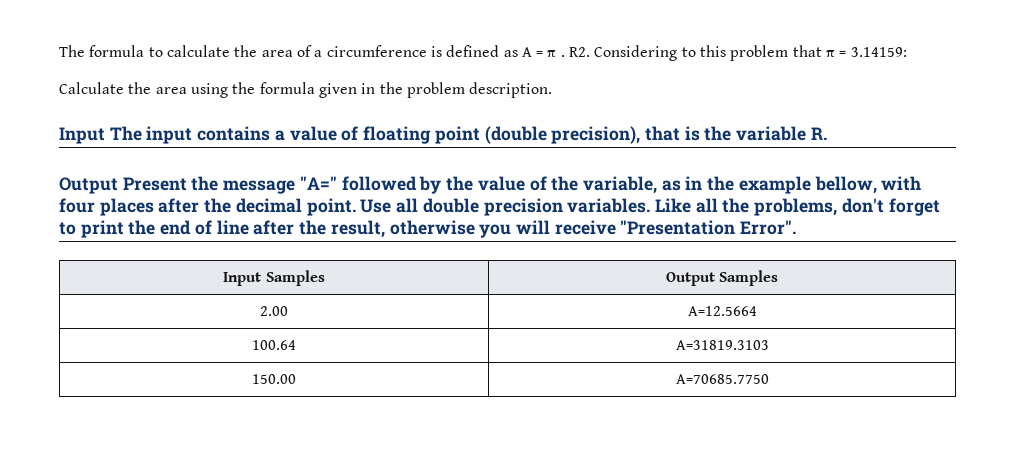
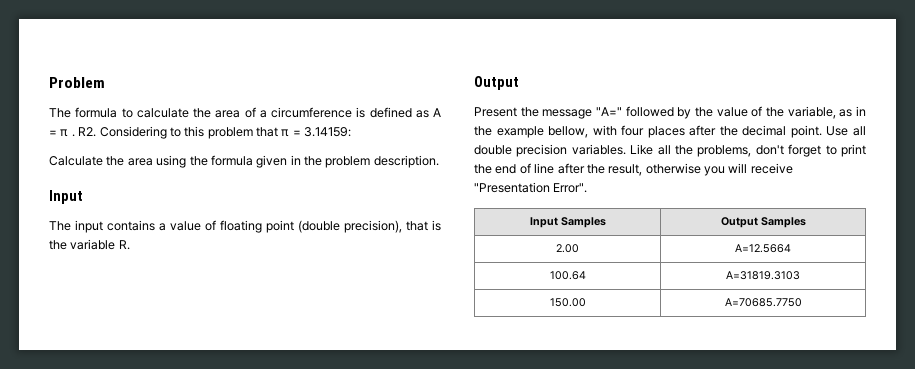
(59, 51) none -> [49,77,105,88] Problem //
(105, 135) none -> (83, 197) //
(118, 185) none -> (519, 83) //

